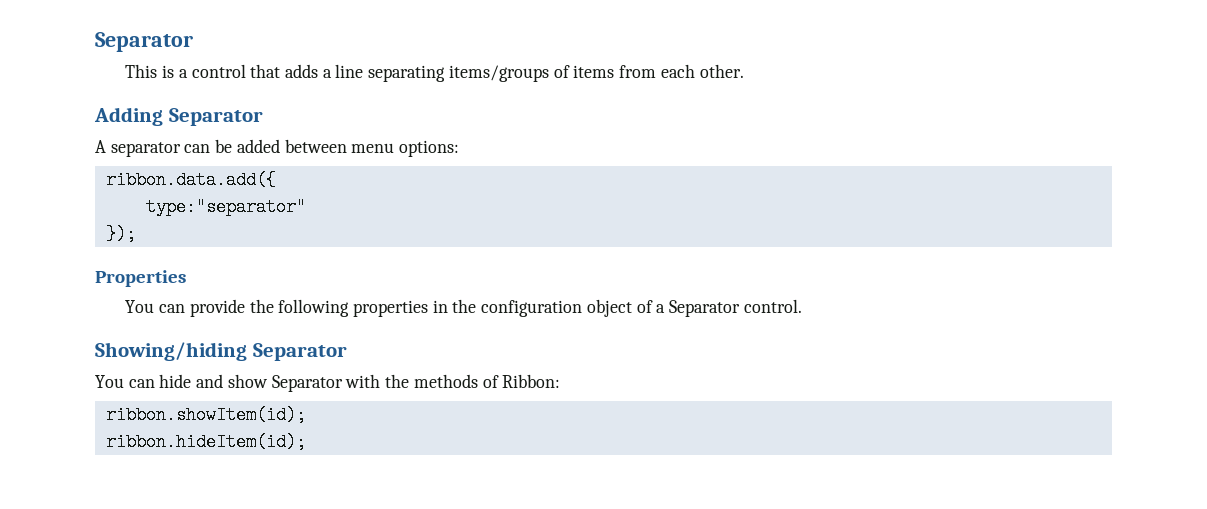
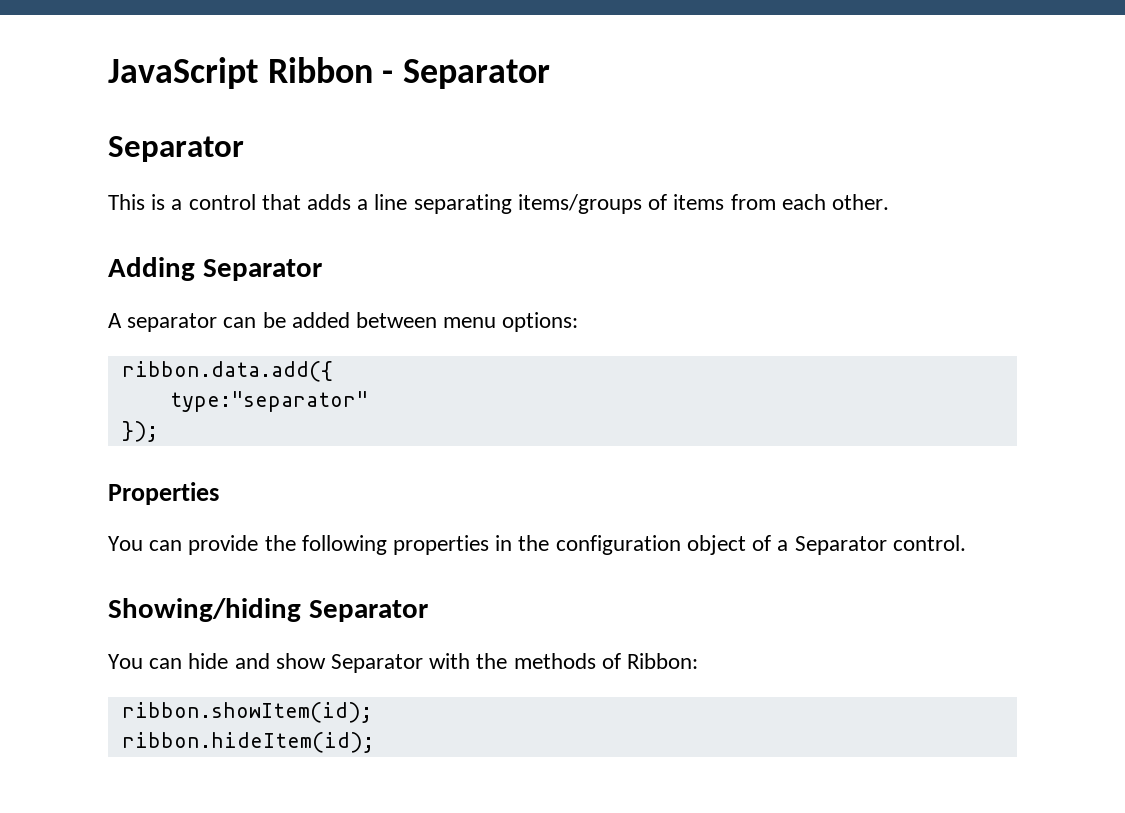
(95, 42) none -> [108,57,551,89] JavaScript Ribbon - Separator //

